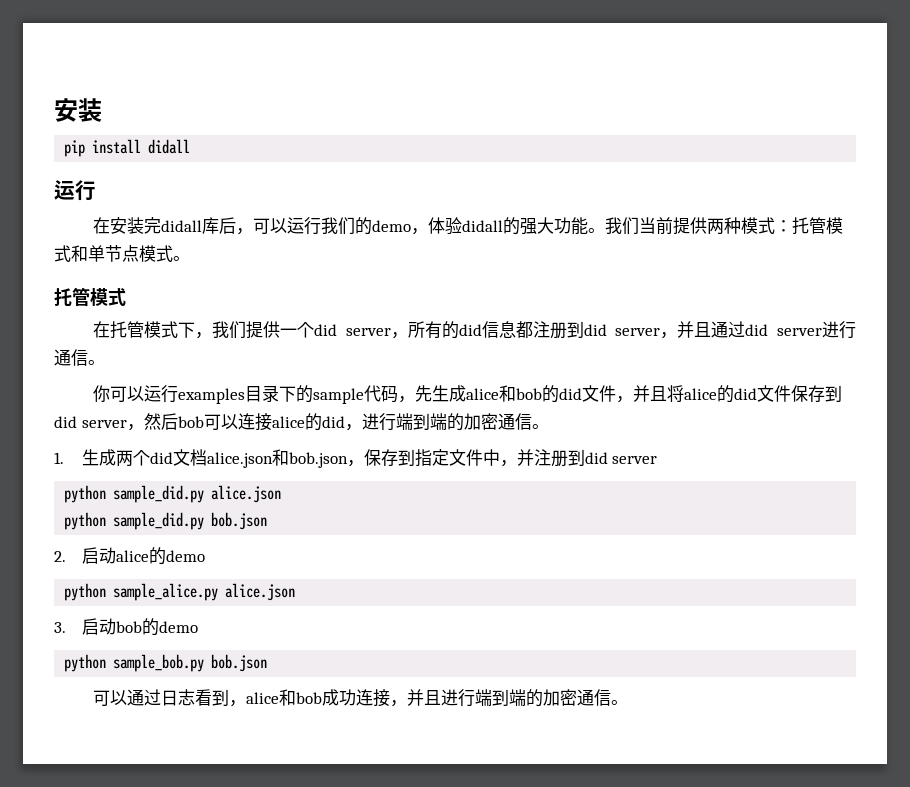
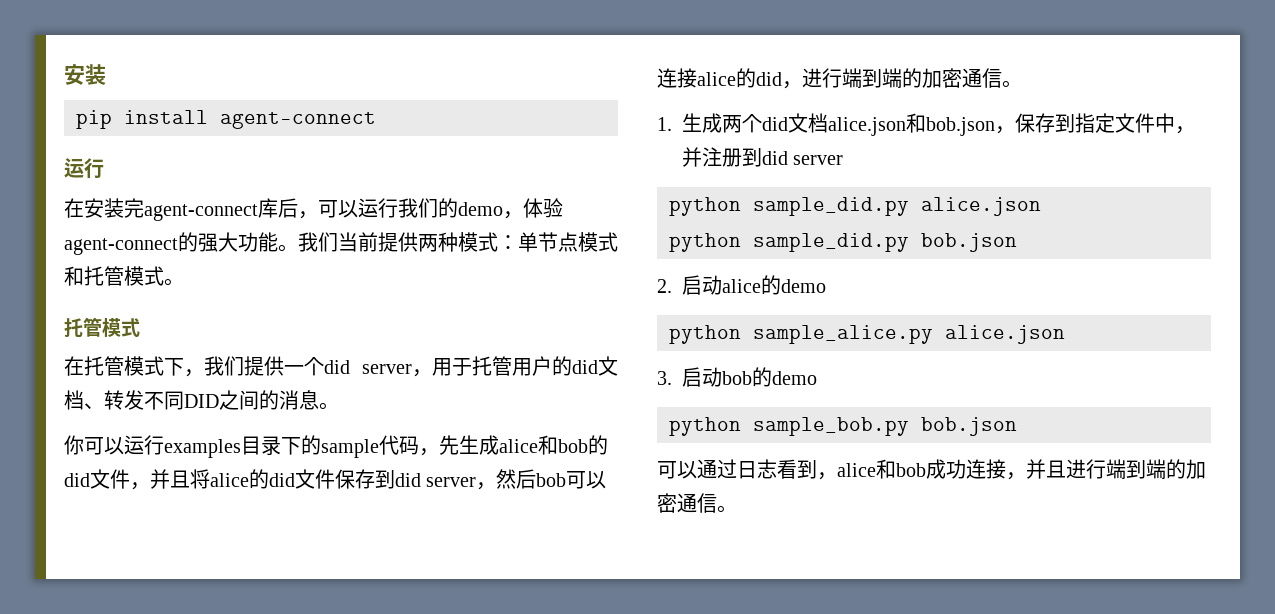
[148,139,191,154] didall -> [220,112,376,129] agent-connect
[161,220,203,232] didall -> [144,204,258,221] agent-connect
[462,220,504,232] didall -> [64,238,178,255] agent-connect
[792,217,844,234] [54,245,139,262] 托管模式和单节点 -> [518,232,618,252] [64,266,124,286] 单节点模式和托管
[407,321,856,339] [54,349,88,366] 所有的did信息都注册到did server，并且通过did server进行通信 -> [432,356,618,376] [64,390,319,410] 用于托管用户的did文档、转发不同DID之间的消息

